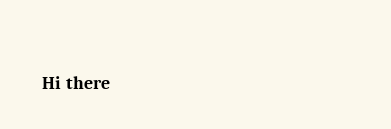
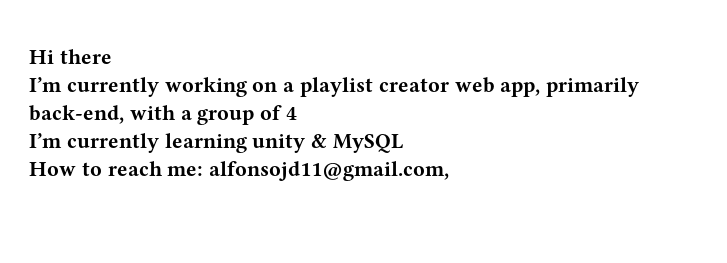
(110, 82) none -> [29,77,640,97] [29,105,298,125] [29,133,404,153] [29,161,450,181] // I’m currently working on a playlist creator web app, primarily back-end, with a group of 4 // I’m currently learning unity & MySQL // How to reach me: alfonsojd11@gmail.com,

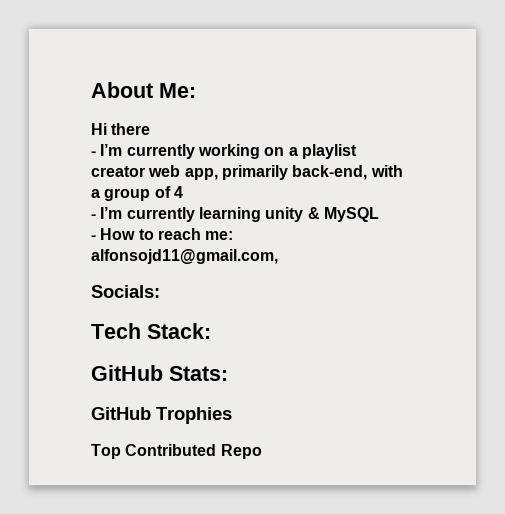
(29, 57) none -> [91,82,196,98] About Me: //
(112, 56) none -> [91,151,96,156] -
(298, 113) none -> [91,214,96,219] -
(404, 143) none -> [91,235,96,240] -
(450, 171) none -> [91,285,160,298] [91,323,211,339] [91,365,228,381] [91,407,232,424] [91,444,262,459] // Socials: // Tech Stack: // GitHub Stats: // GitHub Trophies // Top Contributed Repo

